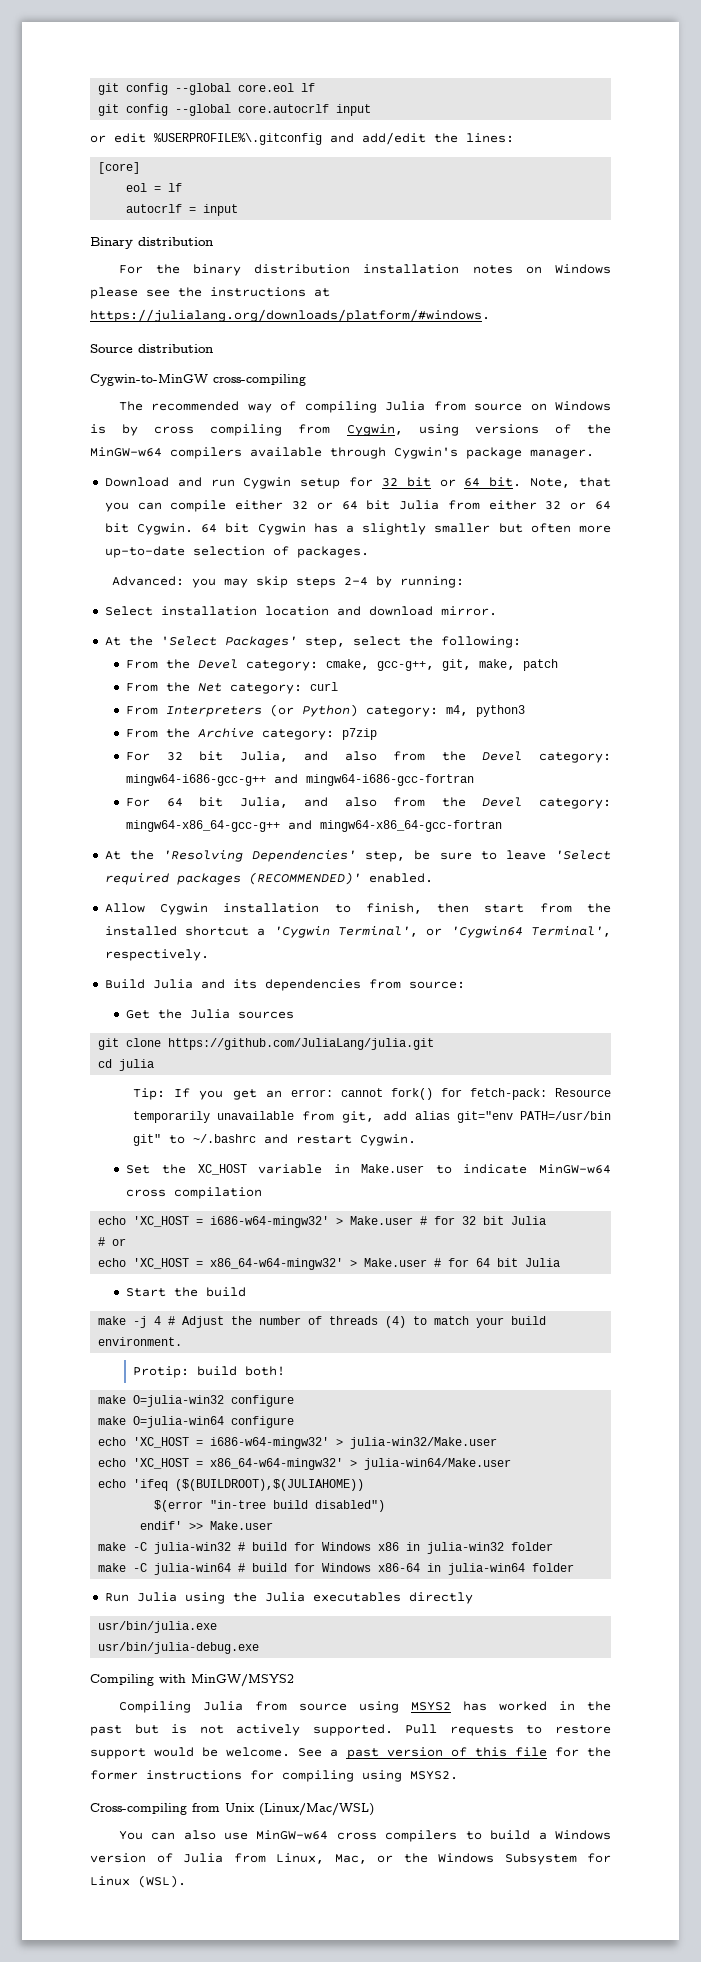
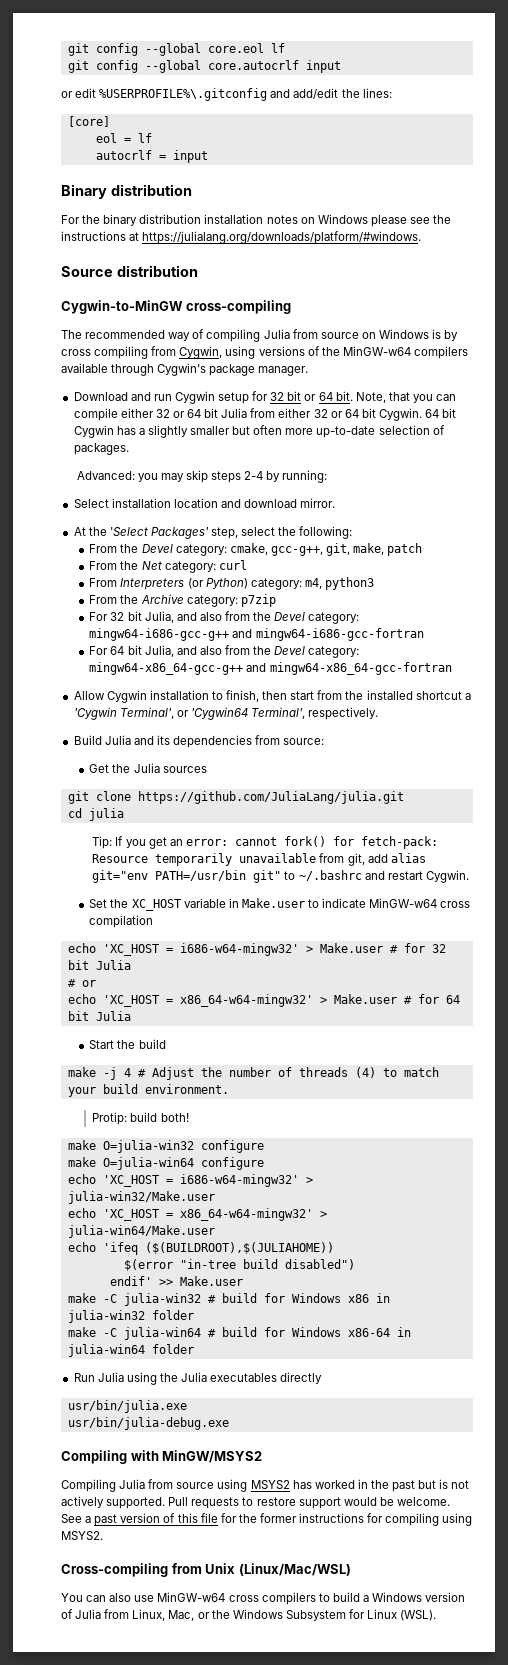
[104,850,612,862] [104,872,433,885] // At the 'Resolving Dependencies' step, be sure to leave 'Select required packages (RECOMMENDED)' enabled. -> (452, 668) none

